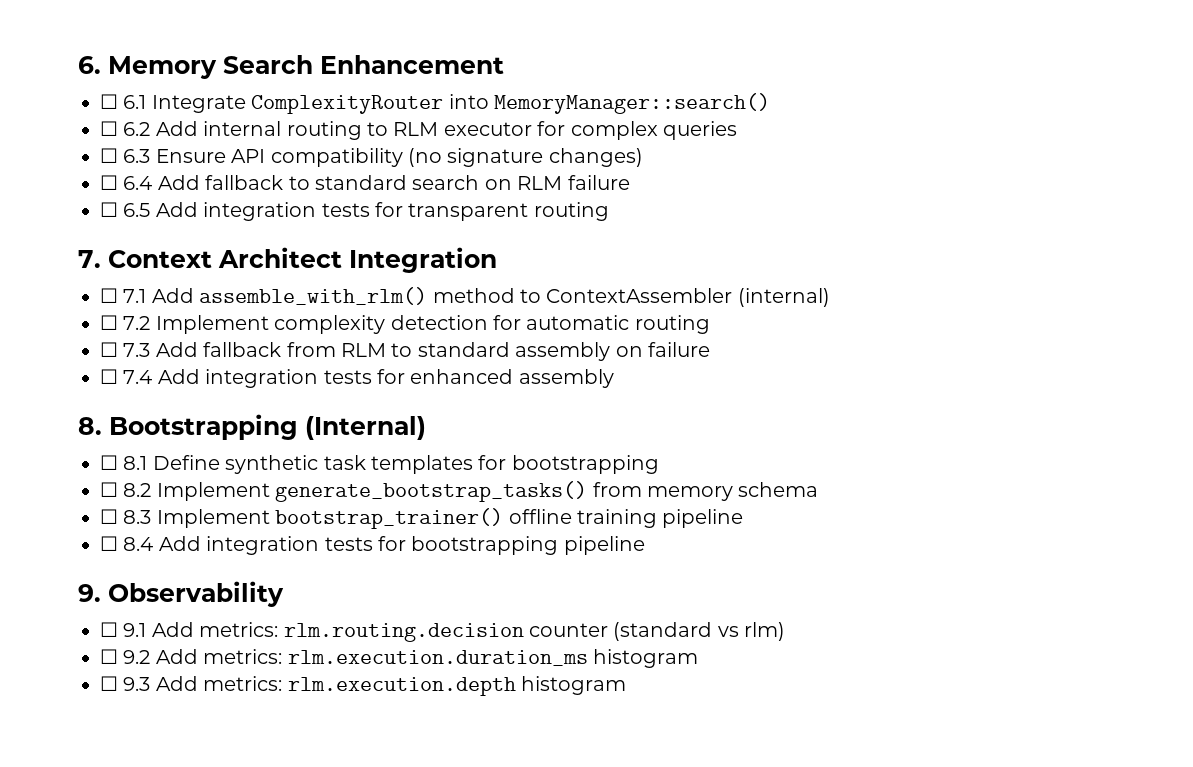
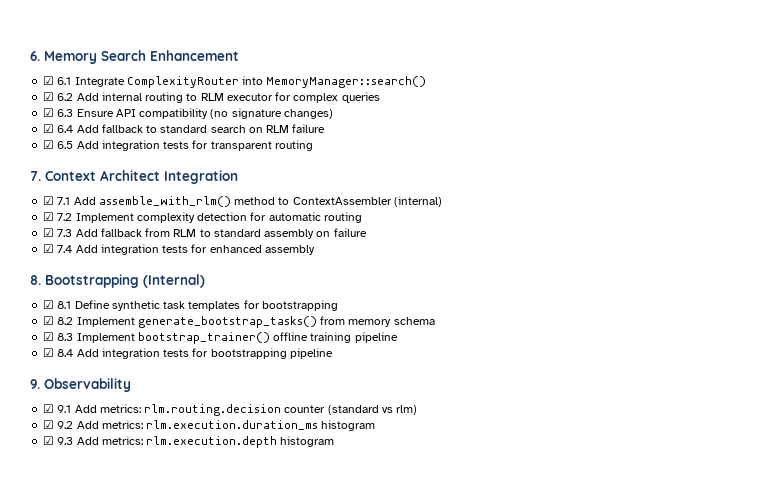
[100,94,118,109] ☐ -> [43,76,55,85] ☑
[100,121,118,136] ☐ -> [43,92,55,101] ☑
[100,148,118,163] ☐ -> [43,108,55,117] ☑
[100,175,118,190] ☐ -> [43,124,55,133] ☑
[100,202,118,217] ☐ -> [43,140,55,149] ☑
[100,288,118,303] ☐ -> [43,196,55,205] ☑
[100,315,118,330] ☐ -> [43,212,55,221] ☑
[100,342,118,357] ☐ -> [43,228,55,237] ☑
[100,369,118,384] ☐ -> [43,244,55,253] ☑
[100,455,118,470] ☐ -> [43,300,55,309] ☑
[100,482,118,497] ☐ -> [43,316,55,325] ☑
[100,509,118,524] ☐ -> [43,332,55,341] ☑
[100,536,118,551] ☐ -> [43,348,55,357] ☑
[100,622,118,637] ☐ -> [43,404,55,413] ☑
[100,649,118,664] ☐ -> [43,420,55,429] ☑
[100,676,118,691] ☐ -> [43,436,55,445] ☑

